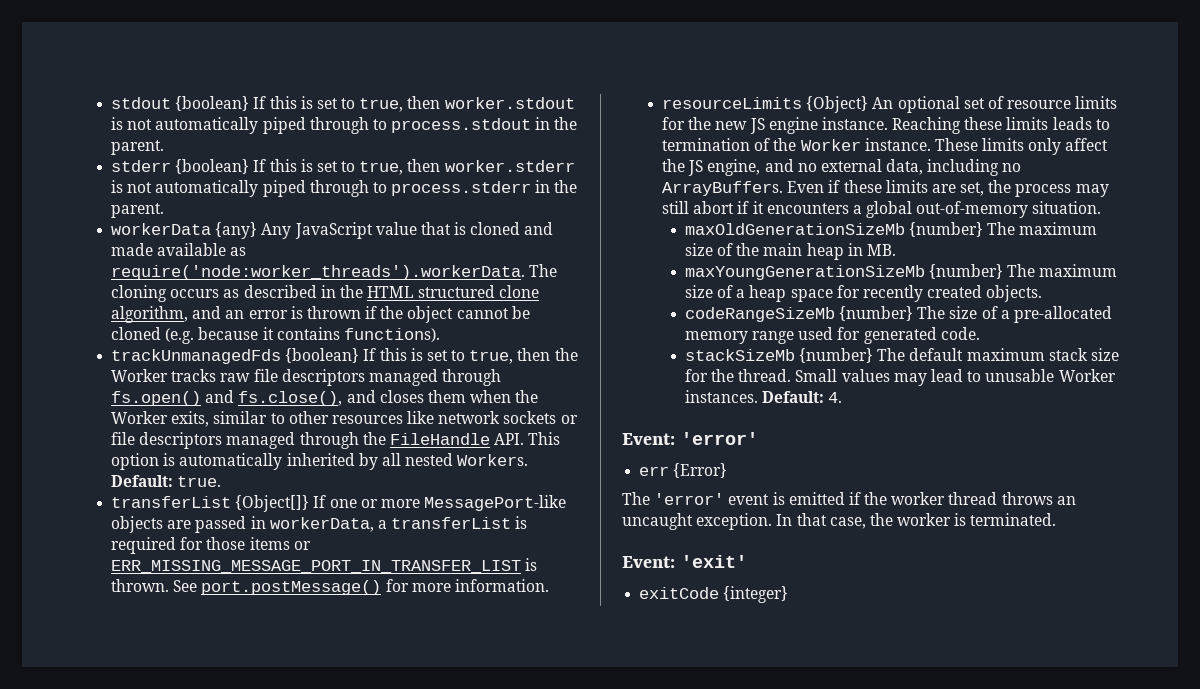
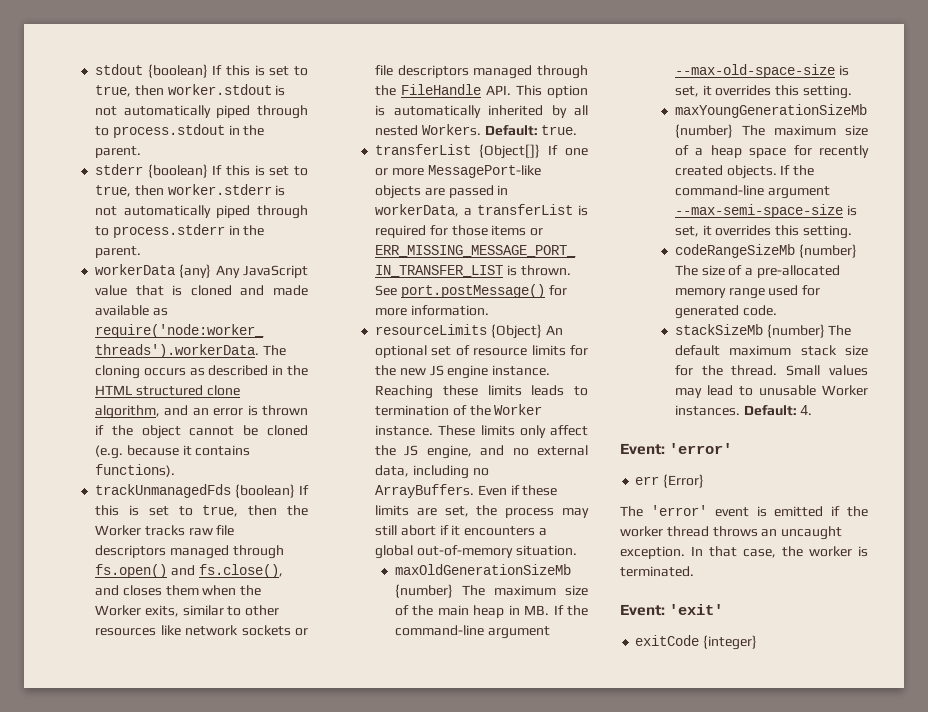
(897, 250) none -> [553,605,588,616] [394,625,550,639] [674,64,849,78] [674,85,852,99] If the command-line argument --max-old-space-size is set, it overrides this setting.
(1043, 293) none -> [780,165,815,176] [674,185,830,199] [674,204,857,218] [674,225,852,239] If the command-line argument --max-semi-space-size is set, it overrides this setting.

